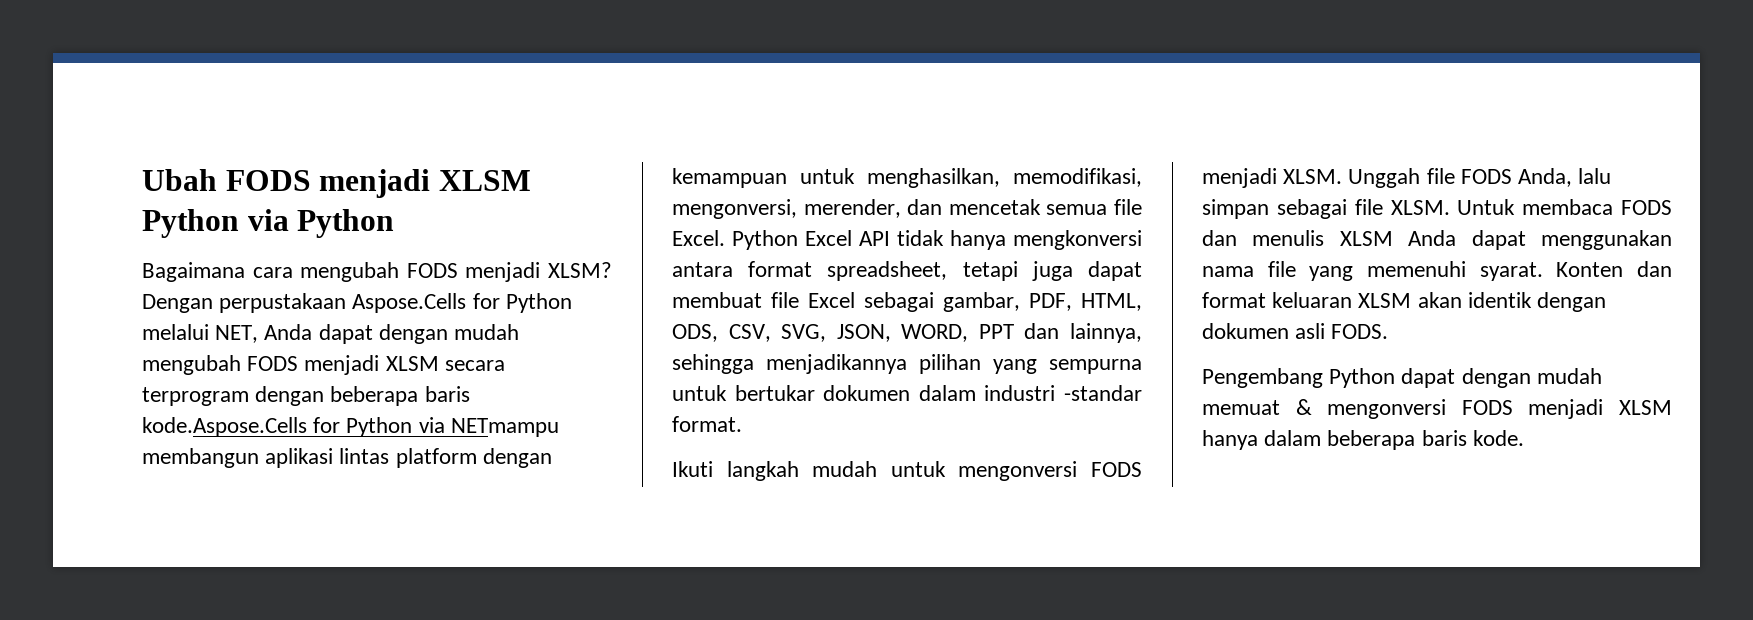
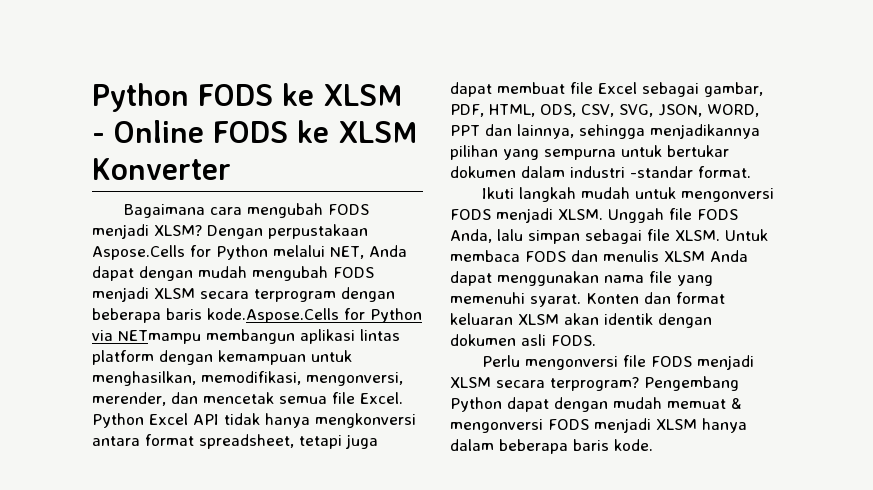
[142,169,531,198] [142,209,395,238] Ubah FODS menjadi XLSM Python via Python -> [92,83,402,112] [92,120,417,143] [92,158,231,180] Python FODS ke XLSM - Online FODS ke XLSM Konverter
(1389, 331) none -> [481,355,754,370] [450,377,639,391] Perlu mengonversi file FODS menjadi XLSM secara terprogram?

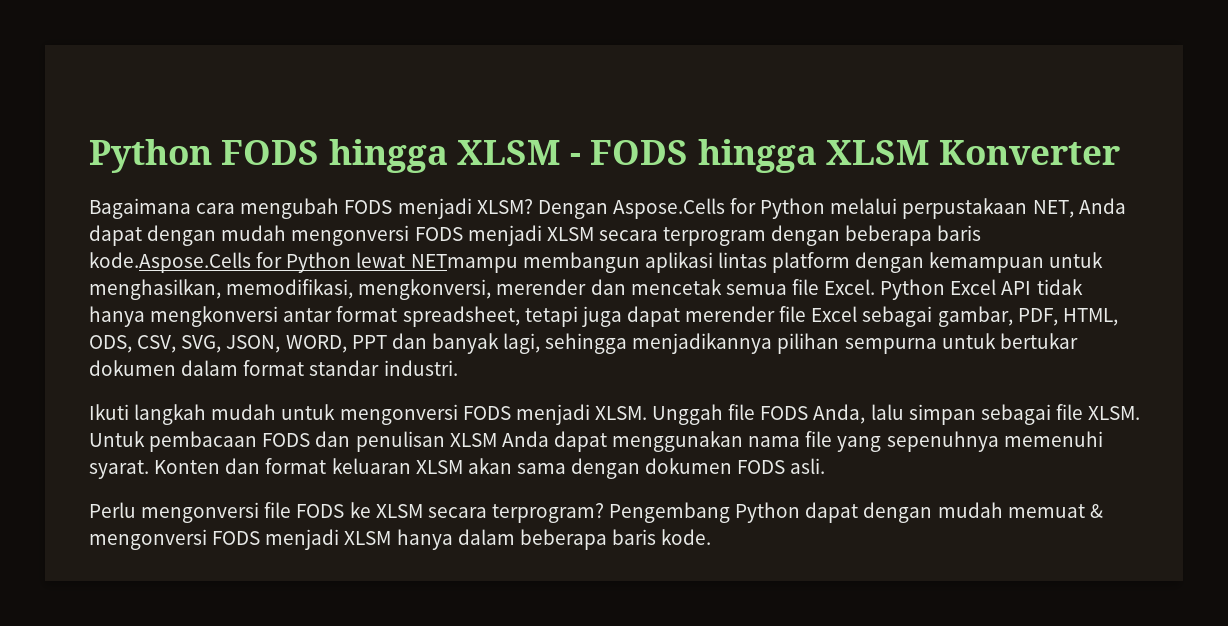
[282,83,314,106] ke -> [328,139,448,173] hingga
[114,120,329,143] Online FODS ke -> [590,139,817,173] FODS hingga
[268,224,368,239] perpustakaan -> (608, 209) none
(325, 251) none -> [902,198,1028,219] perpustakaan
[252,266,328,281] mengubah -> [291,225,410,246] mengonversi
[92,330,113,341] via -> [356,252,406,268] lewat
[306,372,403,386] [92,392,166,406] mengonversi, merender, -> [358,279,587,300] mengkonversi, merender
[92,436,140,446] antara -> [283,308,333,322] antar
[497,82,565,94] membuat -> [685,306,776,322] merender
[517,124,574,139] lainnya, -> [431,333,541,354] banyak lagi,
[503,149,539,160] yang -> (840, 343) none
[570,166,751,178] industri -standar format. -> [243,360,458,376] format standar industri.
[450,250,520,262] membaca -> [149,431,258,452] pembacaan
[603,250,659,262] menulis -> [355,431,445,452] penulisan
(713, 280) none -> [886,431,999,452] sepenuhnya
[604,313,653,325] identik -> [516,463,566,474] sama
[521,334,596,346] asli FODS. -> [737,458,826,474] FODS asli.
[696,355,754,370] menjadi -> [349,502,371,518] ke

